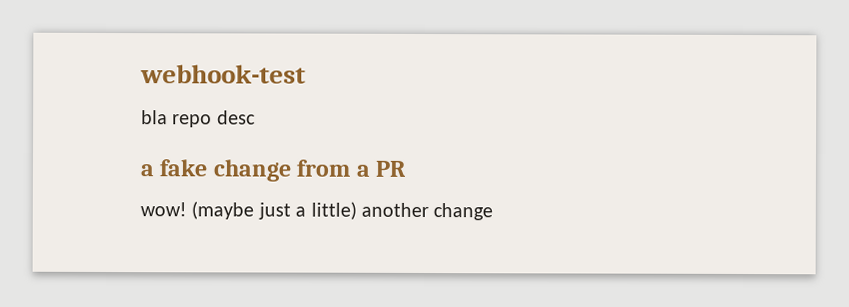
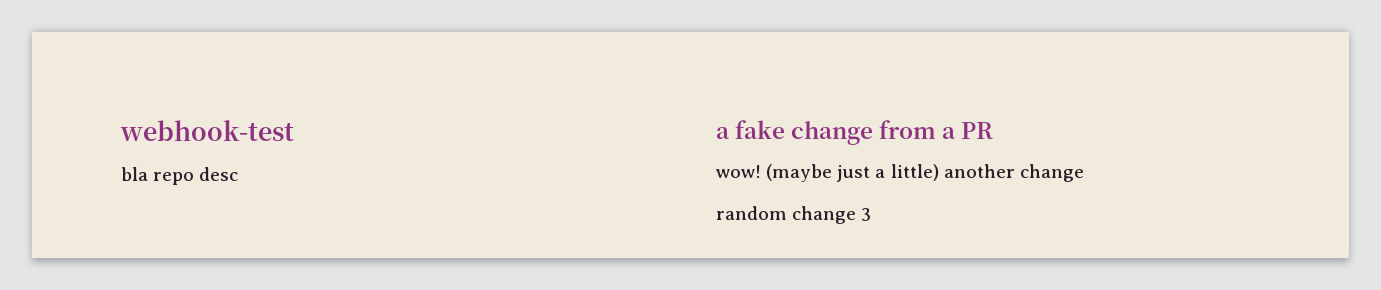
(494, 212) none -> [716,206,872,224] // random change 3

